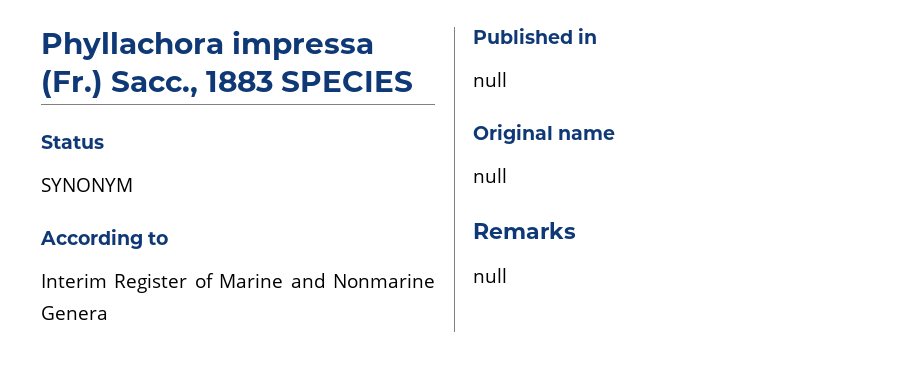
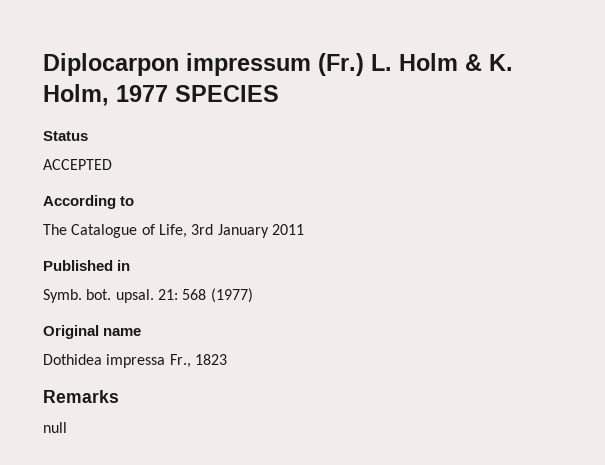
[41,30,374,60] [41,70,273,98] Phyllachora impressa (Fr.) Sacc., 1883 -> [43,53,513,76] [43,84,168,106] Diplocarpon impressum (Fr.) L. Holm & K. Holm, 1977
[41,178,133,192] SYNONYM -> [43,159,112,170] ACCEPTED
[41,273,435,293] [41,306,108,320] [473,28,598,44] [473,72,507,87] [473,124,616,144] [473,168,507,183] Interim Register of Marine and Nonmarine Genera // Published in // null // Original name // null -> [43,224,304,238] [43,260,131,271] [43,288,253,303] [43,325,142,339] [43,354,227,368] The Catalogue of Life, 3rd January 2011 // Published in // Symb. bot. upsal. 21: 568 (1977) // Original name // Dothidea impressa Fr., 1823

